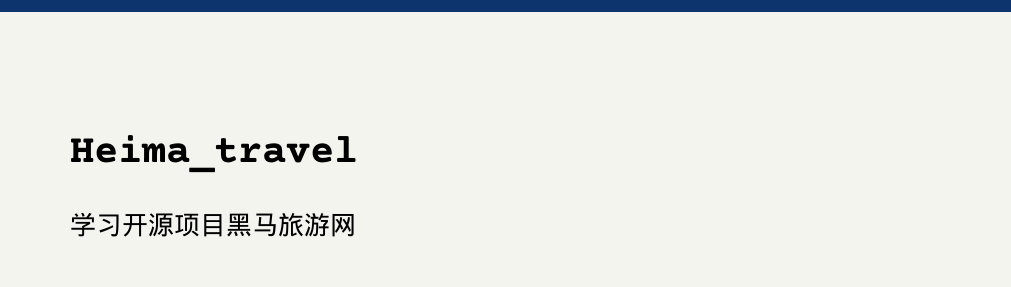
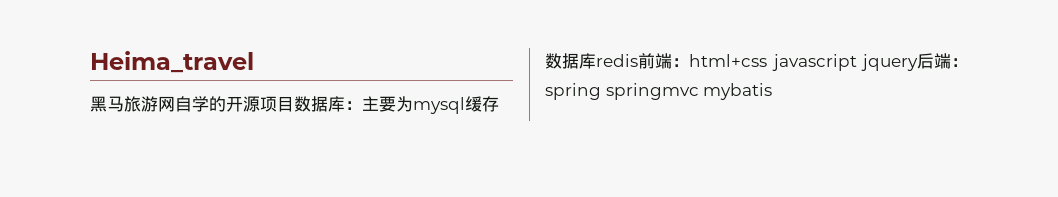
[70,212,356,237] 学习开源项目黑马旅游网 -> [90,96,499,114] [545,53,968,71] [545,83,773,100] 黑马旅游网自学的开源项目数据库：主要为mysql缓存数据库redis前端：html+css javascript jquery后端：spring springmvc mybatis

